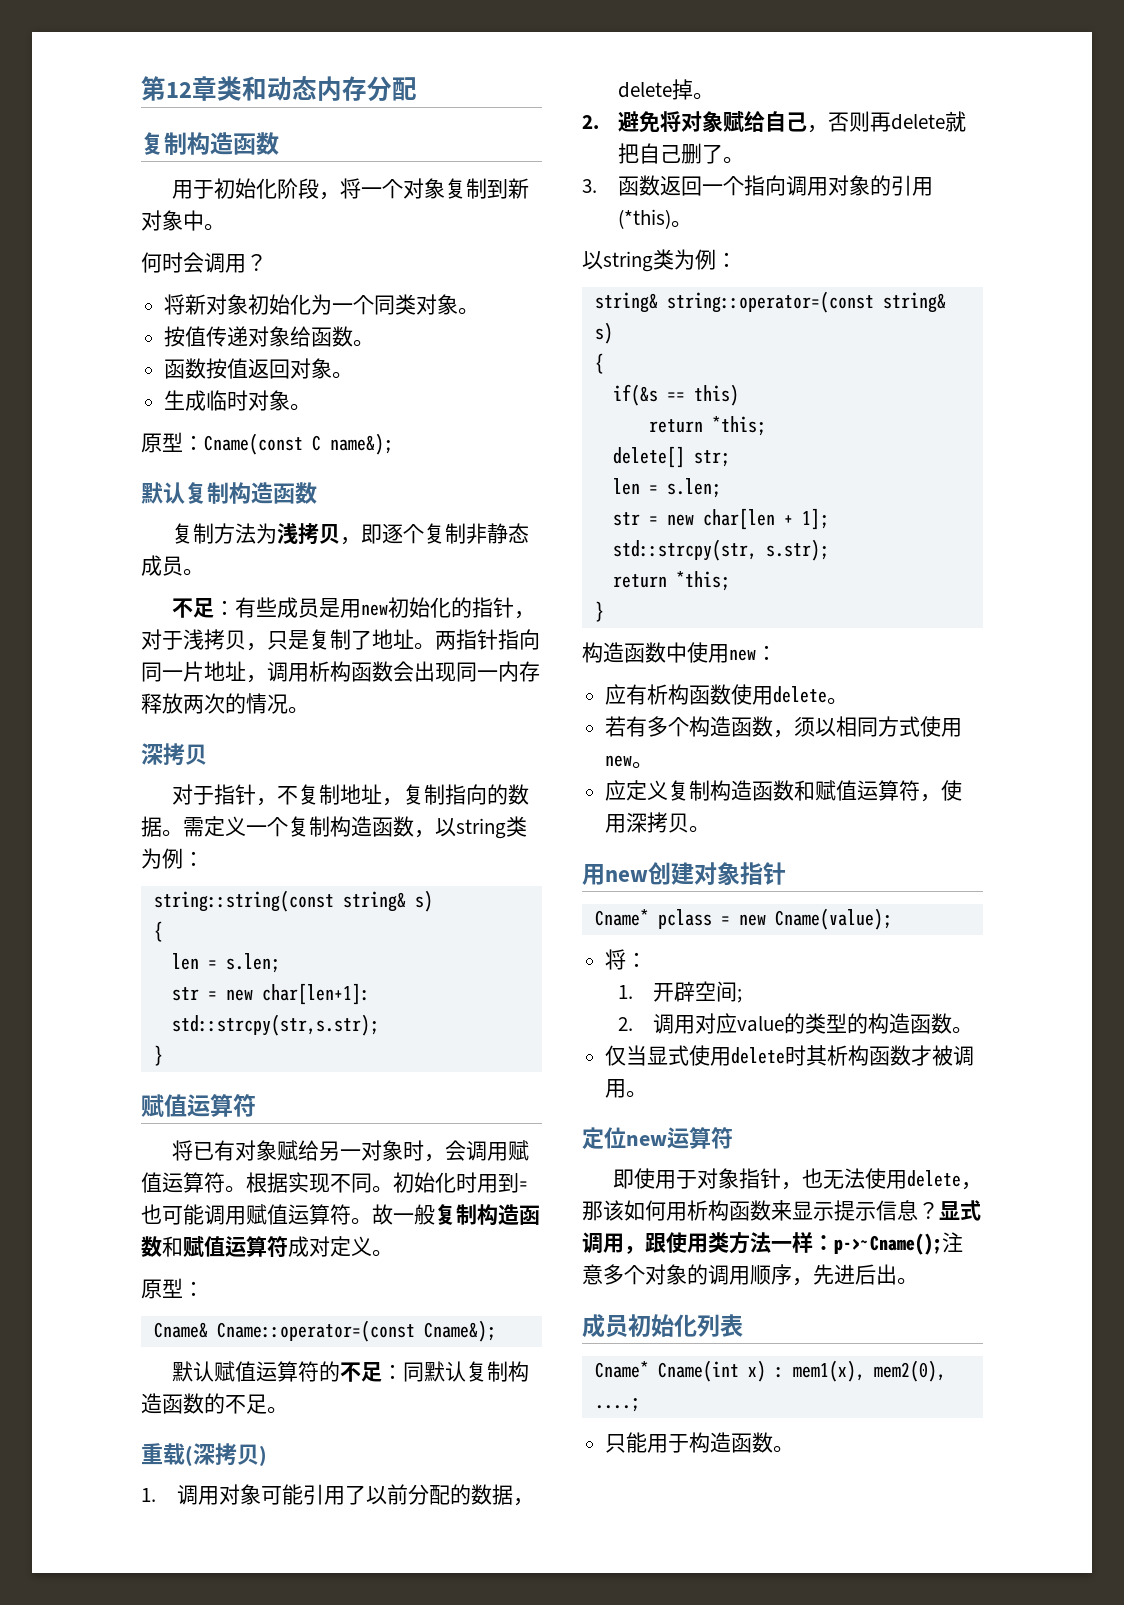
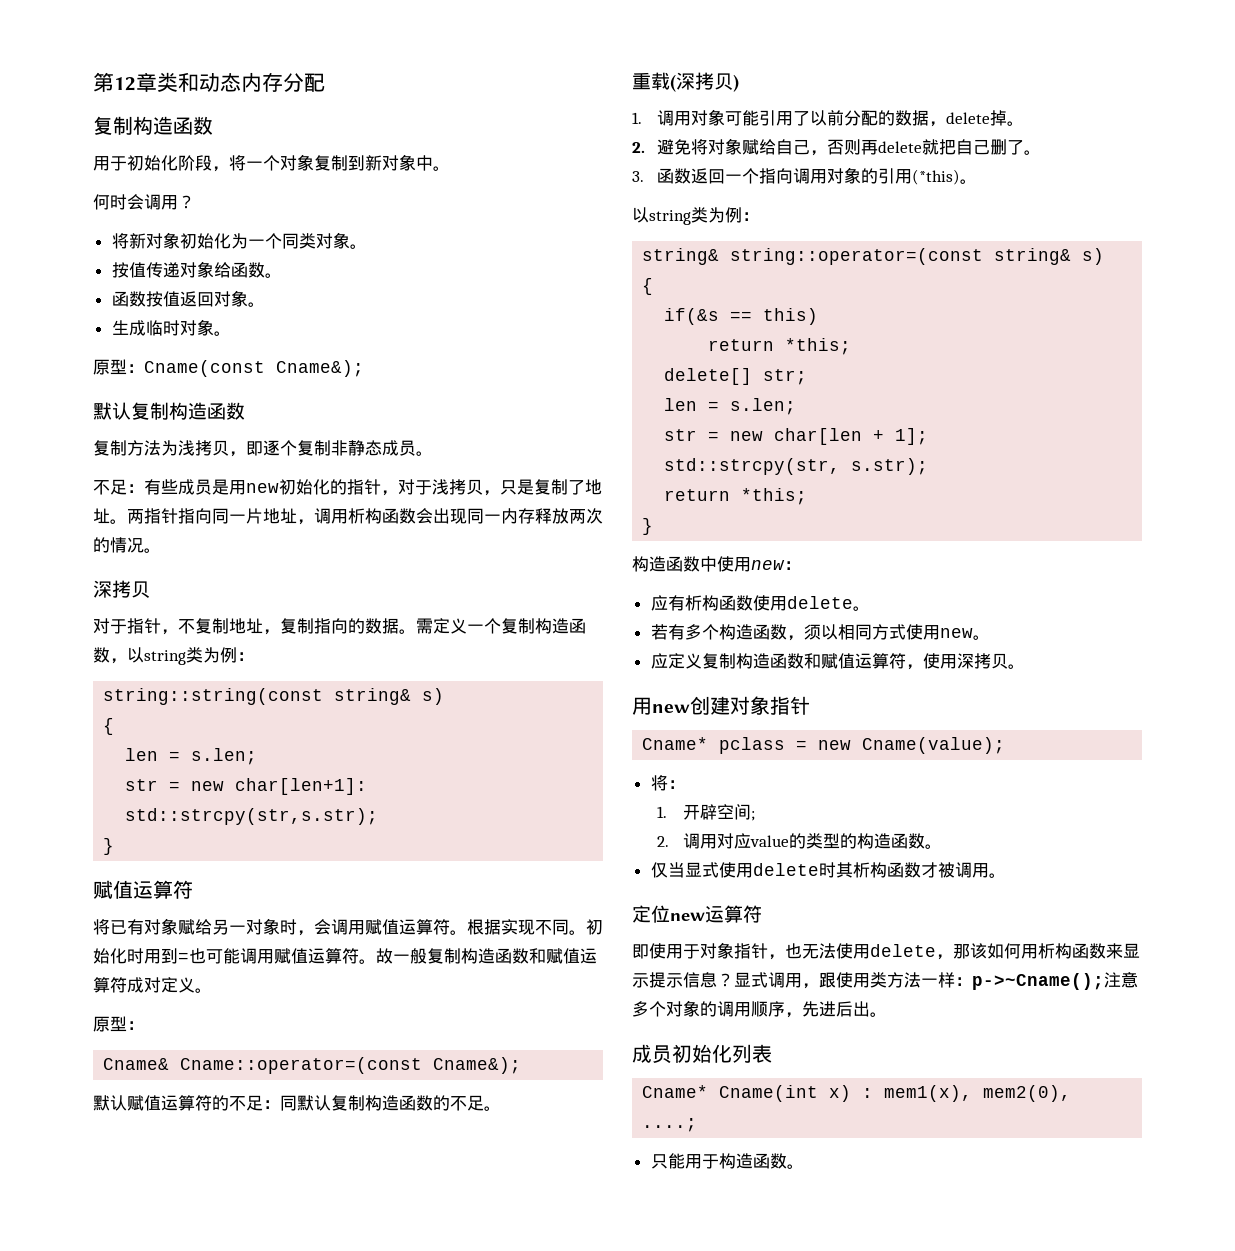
[312,433,393,455] C name&); -> [276,360,364,377] Cname&);

